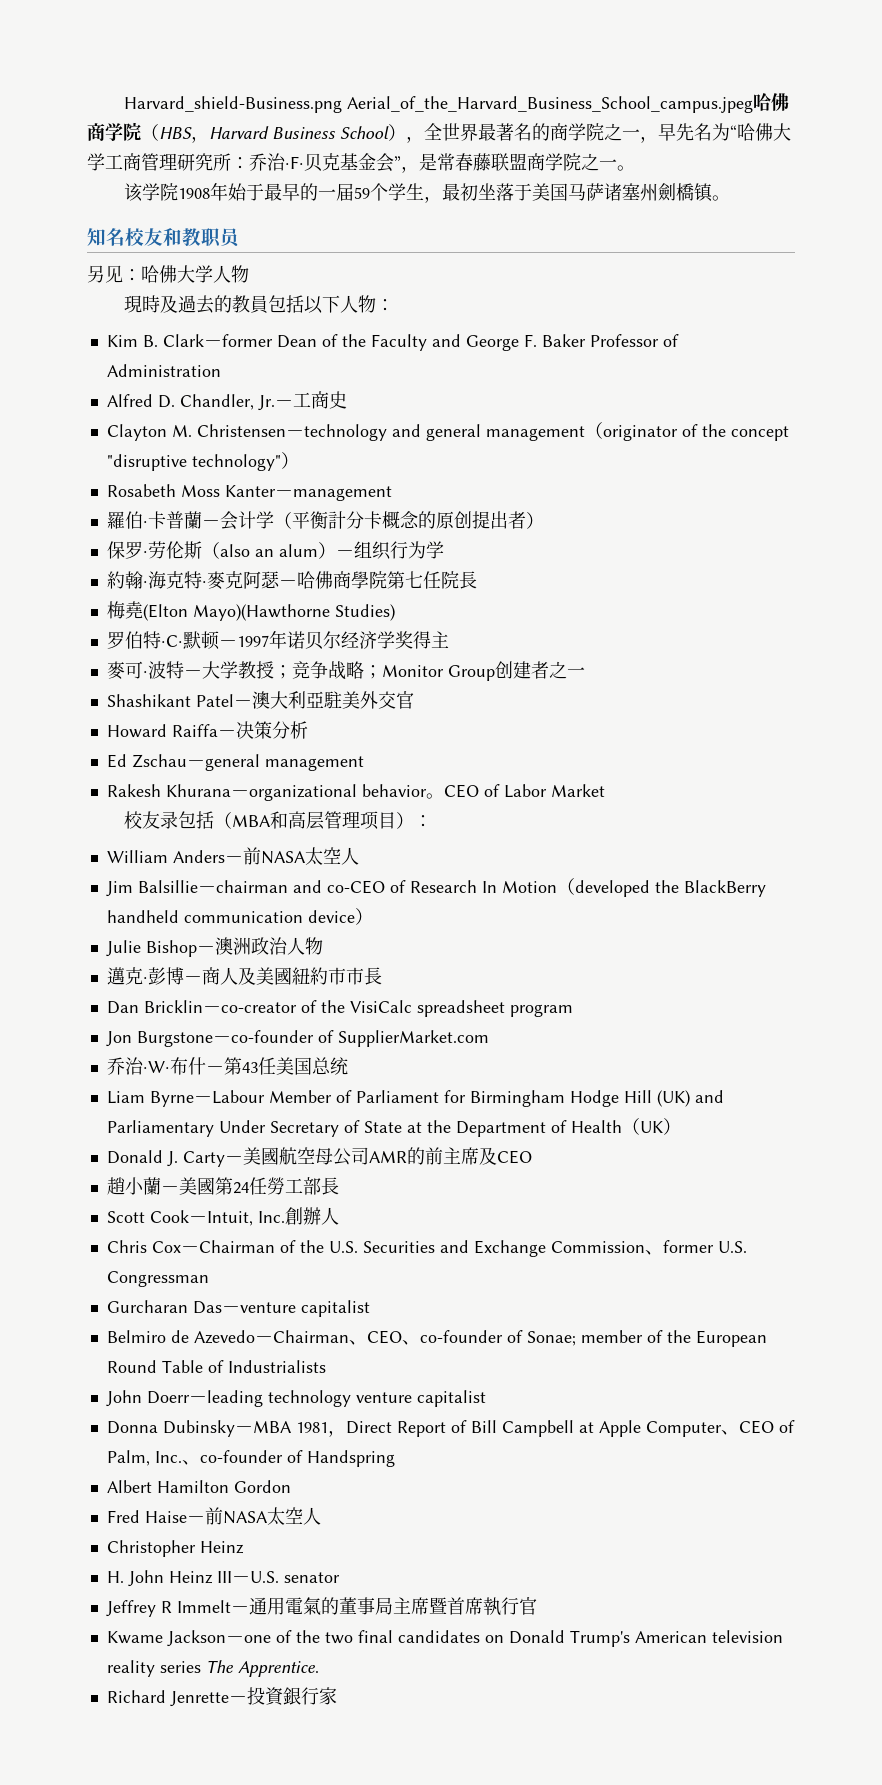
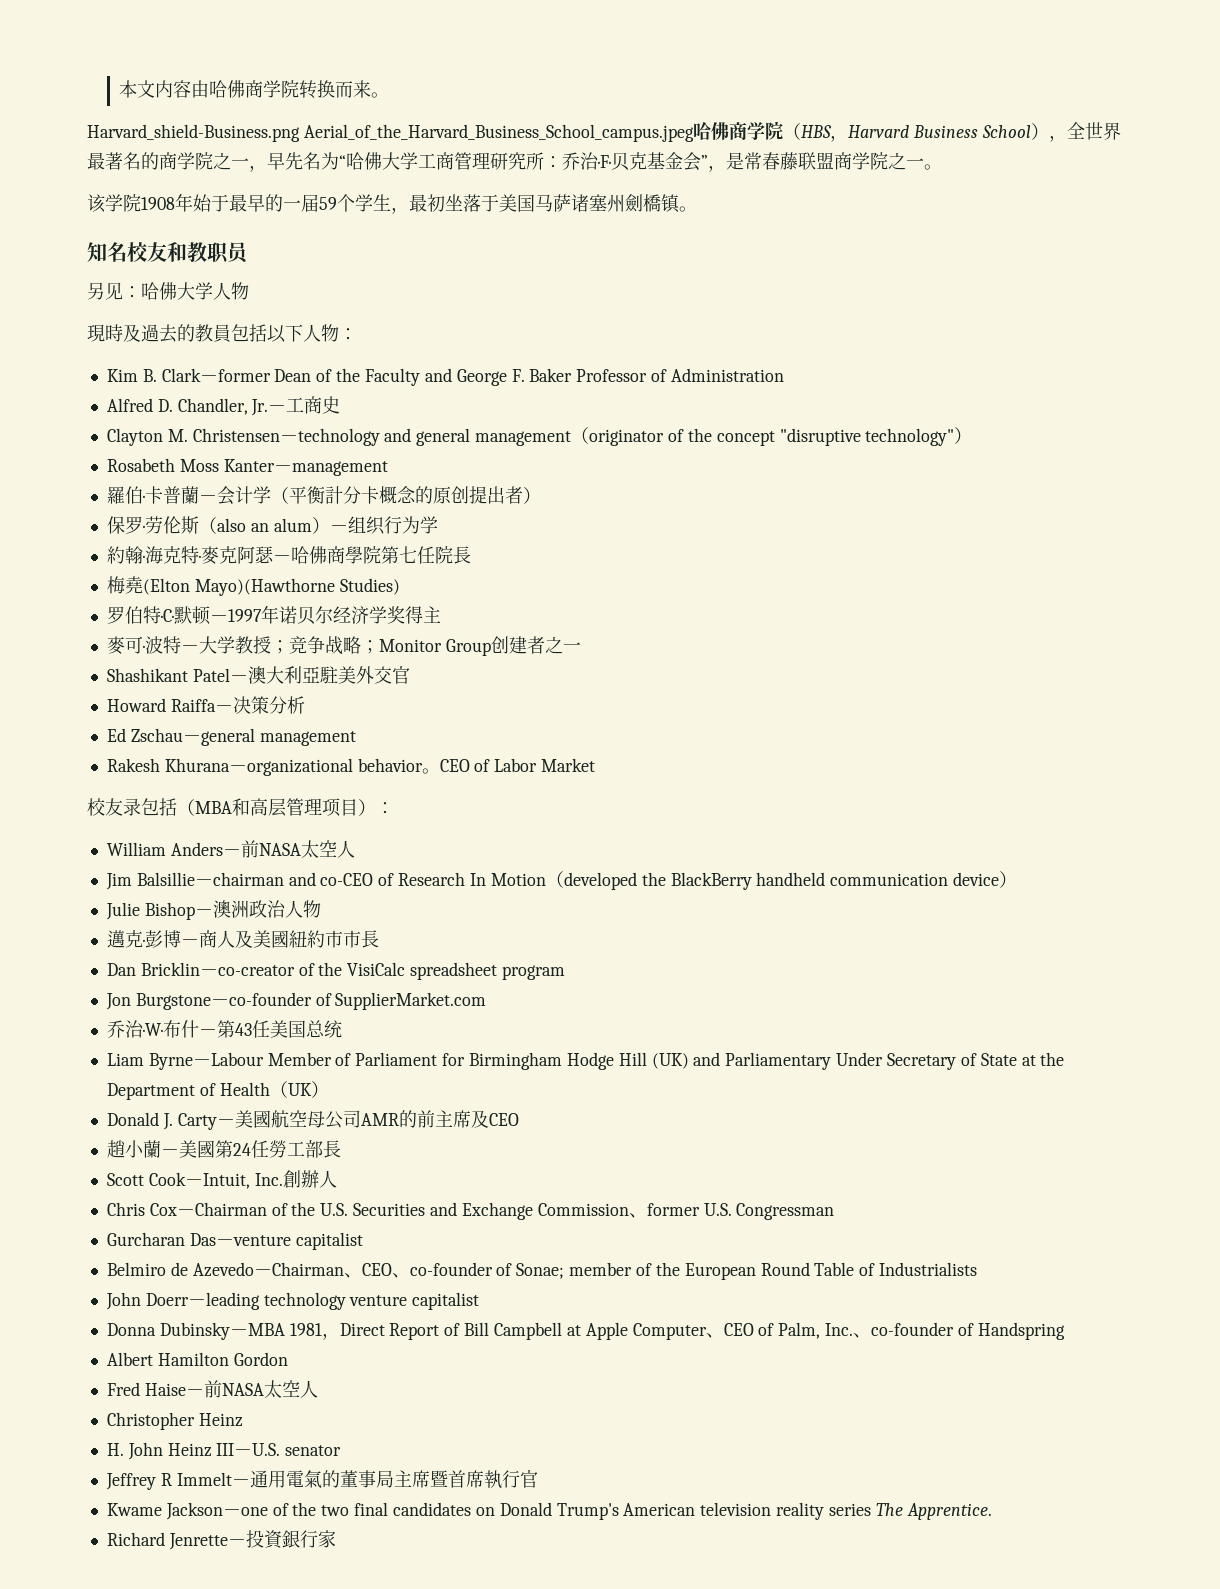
(123, 104) none -> [119,80,390,99] 本文内容由哈佛商学院转换而来。 //

